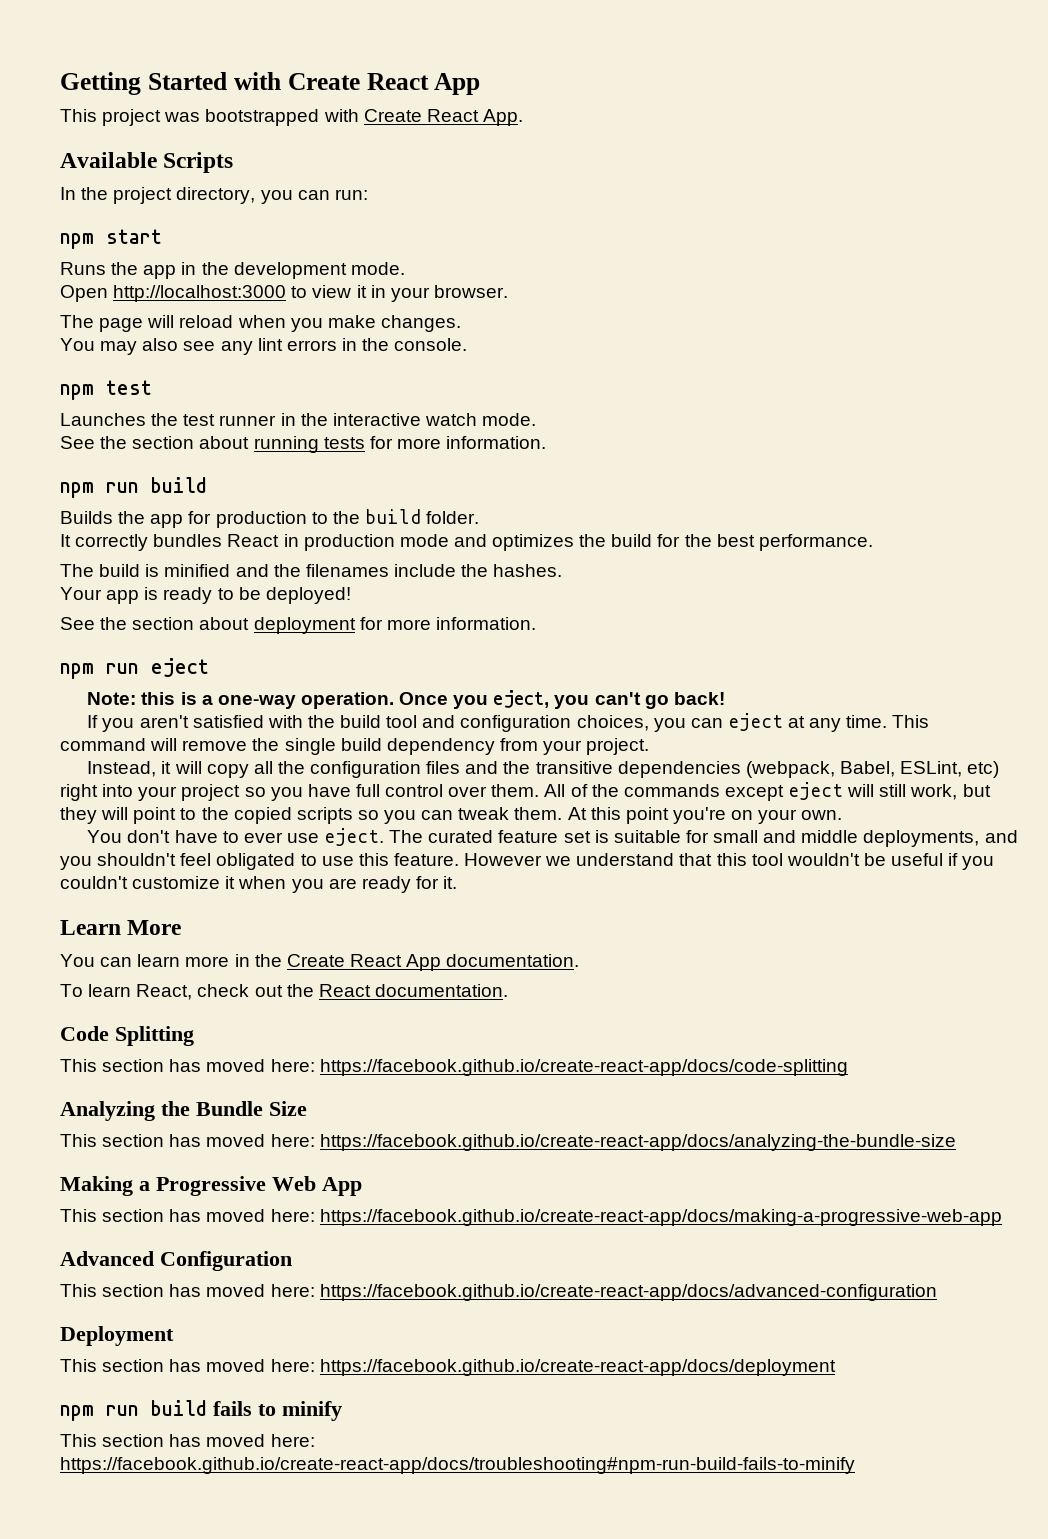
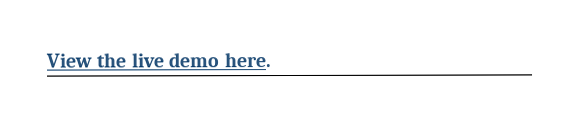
[60,72,481,95] [60,109,523,126] [60,152,234,173] [60,187,368,204] [60,229,162,249] [60,262,405,279] [60,285,508,302] [60,315,461,332] [60,338,468,355] [60,380,152,400] [60,413,537,426] [60,436,547,453] [60,477,207,498] [60,509,480,528] [60,534,873,551] [60,564,563,577] [60,587,351,604] [60,617,536,634] [60,658,209,679] [87,690,725,709] [87,713,930,732] [60,738,650,755] [87,761,1000,778] [60,782,991,801] [60,807,843,824] [87,828,1018,847] [60,853,995,870] [60,876,458,893] [60,920,182,935] [60,954,580,971] [60,984,508,1000] [60,1026,194,1046] [60,1059,848,1076] [60,1101,307,1121] [60,1134,956,1151] [60,1176,362,1196] [60,1209,1002,1226] [60,1251,292,1271] [60,1284,937,1301] [60,1326,174,1346] [60,1359,836,1376] [60,1400,342,1421] [60,1434,315,1447] [60,1457,855,1474] Getting Started with Create React App // This project was bootstrapped with Create React App. // Available Scripts // In the project directory, you can run: // npm start // Runs the app in the development mode. // Open http://localhost:3000 to view it in your browser. // The page will reload when you make changes. // You may also see any lint errors in the console. // npm test // Launches the test runner in the interactive watch mode. // See the section about running tests for more information. // npm run build // Builds the app for production to the build folder. // It correctly bundles React in production mode and optimizes the build for the best performance. // The build is minified and the filenames include the hashes. // Your app is ready to be deployed! // See the section about deployment for more information. // npm run eject // Note: this is a one-way operation. Once you eject, you can't go back! // If you aren't satisfied with the build tool and configuration choices, you can eject at any time. This command will remove the single build dependency from your project. // Instead, it will copy all the configuration files and the transitive dependencies (webpack, Babel, ESLint, etc) right into your project so you have full control over them. All of the commands except eject will still work, but they will point to the copied scripts so you can tweak them. At this point you're on your own. // You don't have to ever use eject. The curated feature set is suitable for small and middle deployments, and you shouldn't feel obligated to use this feature. However we understand that this tool wouldn't be useful if you couldn't customize it when you are ready for it. // Learn More // You can learn more in the Create React App documentation. // To learn React, check out the React documentation. // Code Splitting // This section has moved here: https://facebook.github.io/create-react-app/docs/code-splitting // Analyzing the Bundle Size // This section has moved here: https://facebook.github.io/create-react-app/docs/analyzing-the-bundle-size // Making a Progressive Web App // This section has moved here: https://facebook.github.io/create-react-app/docs/making-a-progressive-web-app // Advanced Configuration // This section has moved here: https://facebook.github.io/create-react-app/docs/advanced-configuration // Deployment // This section has moved here: https://facebook.github.io/create-react-app/docs/deployment // npm run build fails to minify // This section has moved here: https://facebook.github.io/create-react-app/docs/troubleshooting#npm-run-build-fails-to-minify -> [45,52,271,68] View the live demo here.

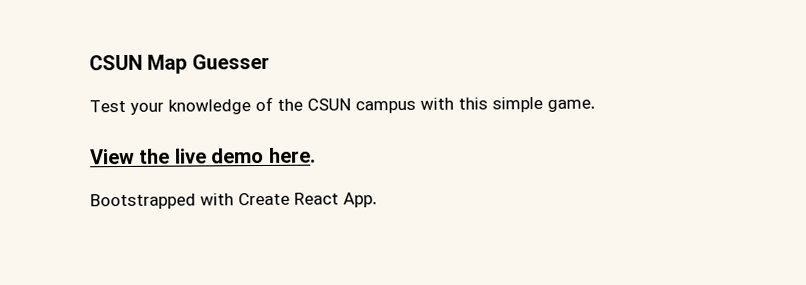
(45, 60) none -> [89,53,270,74] [89,96,595,115] CSUN Map Guesser // Test your knowledge of the CSUN campus with this simple game. //
(271, 60) none -> [90,192,377,210] // Bootstrapped with Create React App.

